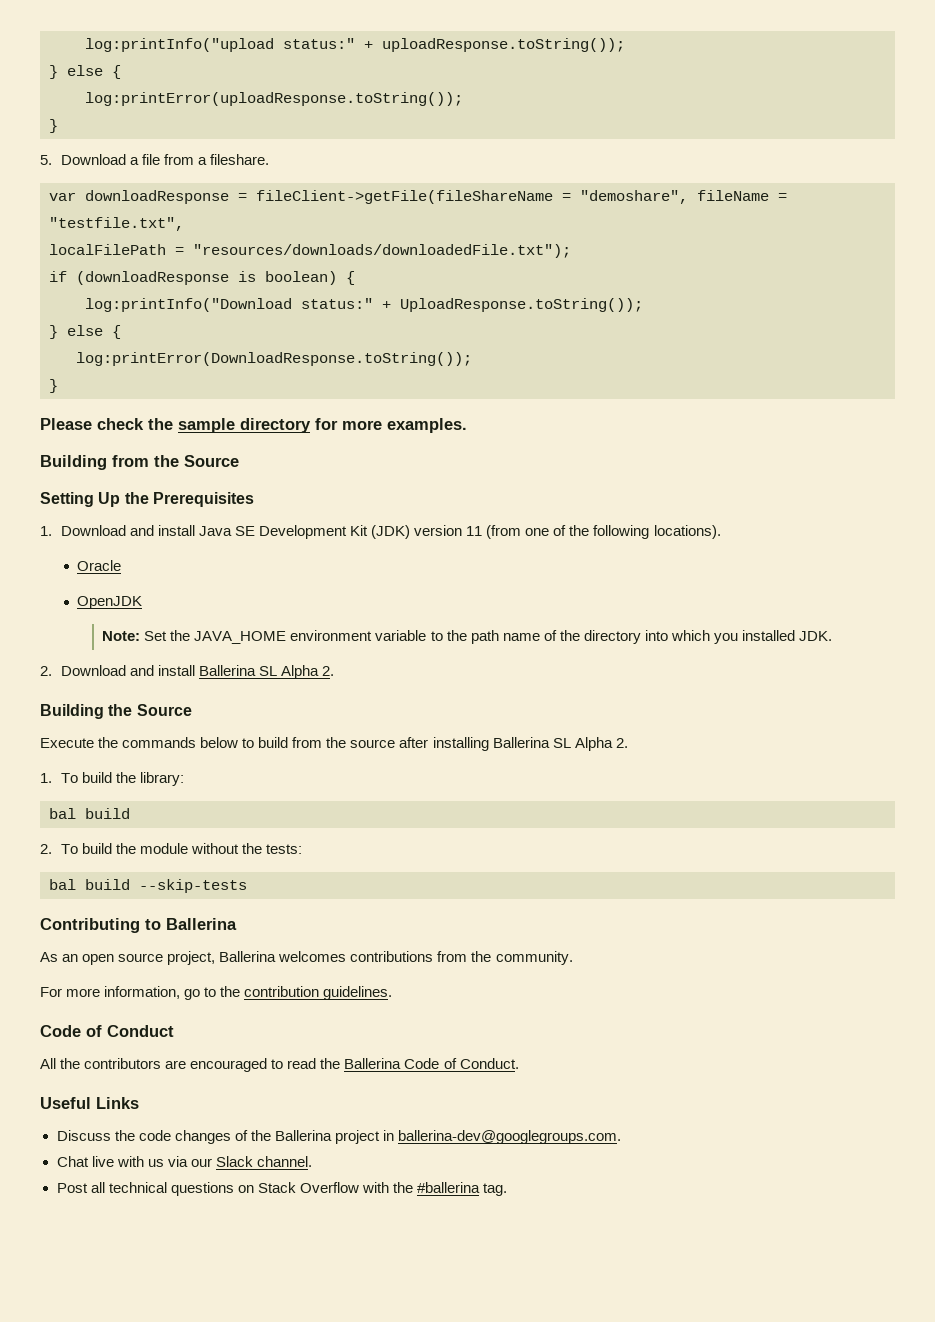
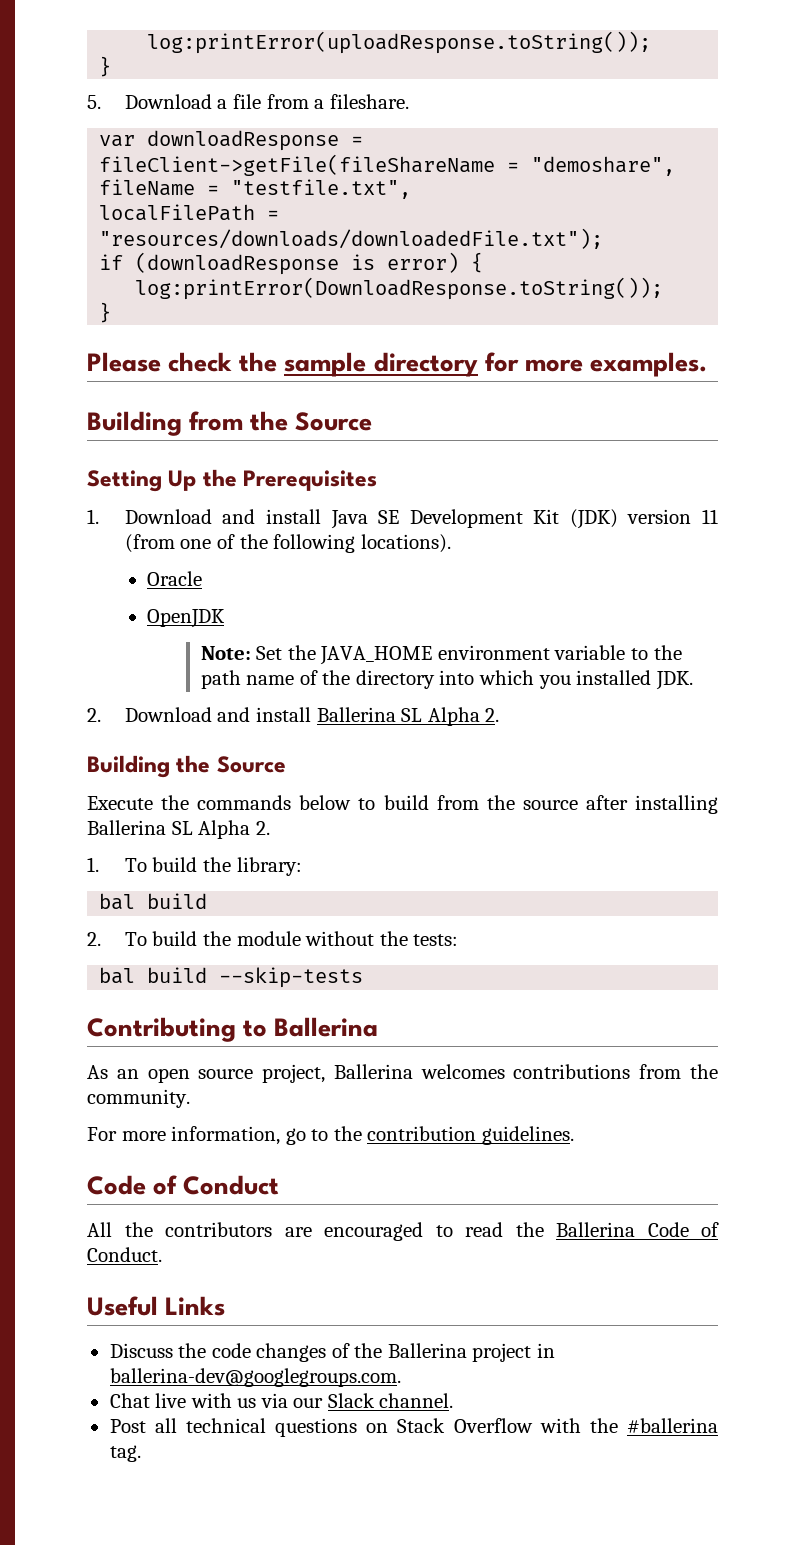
[85,38,625,52] [49,65,121,79] log:printInfo("upload status:" + uploadResponse.toString()); // } else { // -> (147, 42) none
[265,271,355,285] [85,298,643,312] [49,325,103,339] boolean) { // log:printInfo("Download status:" + UploadResponse.toString()); // } else -> [387,252,460,273] error)

